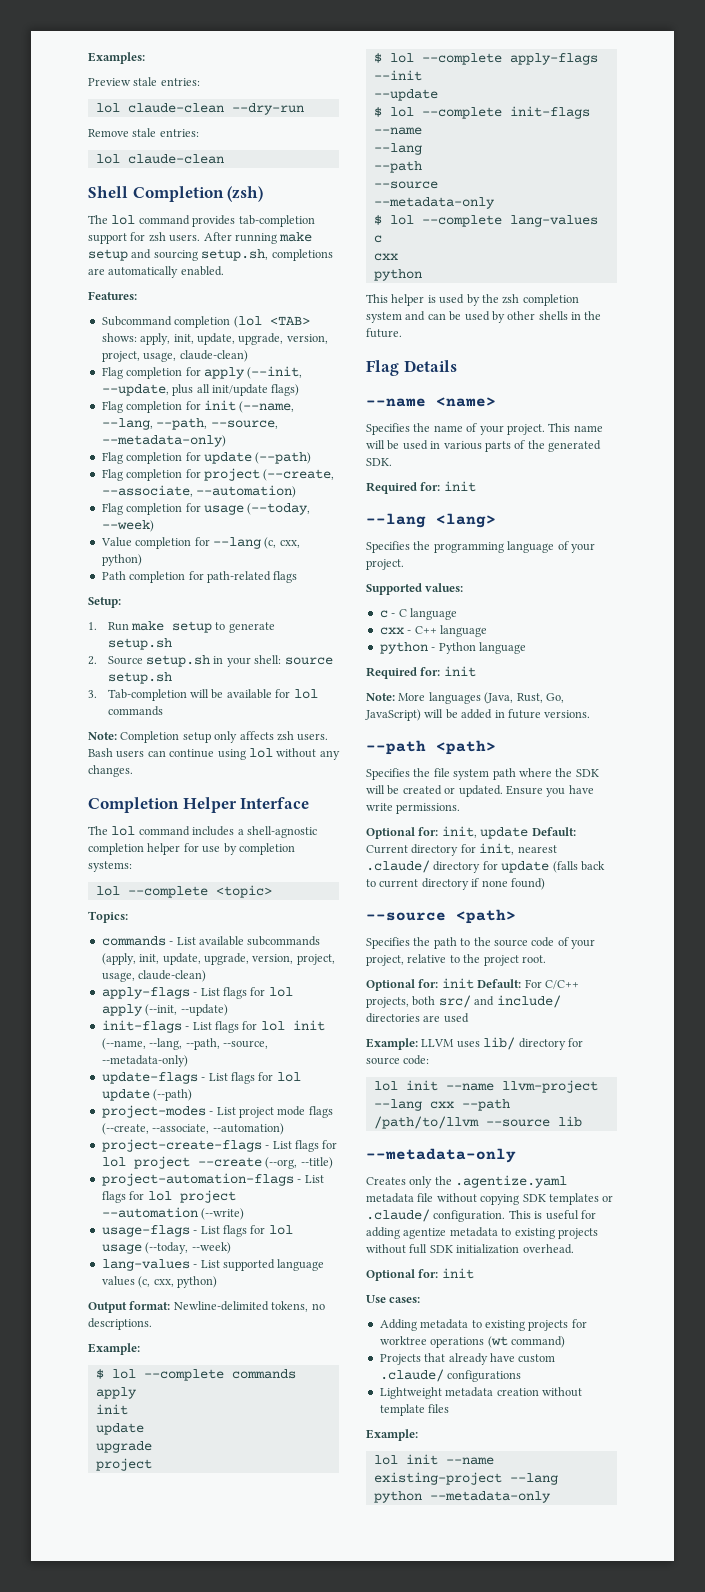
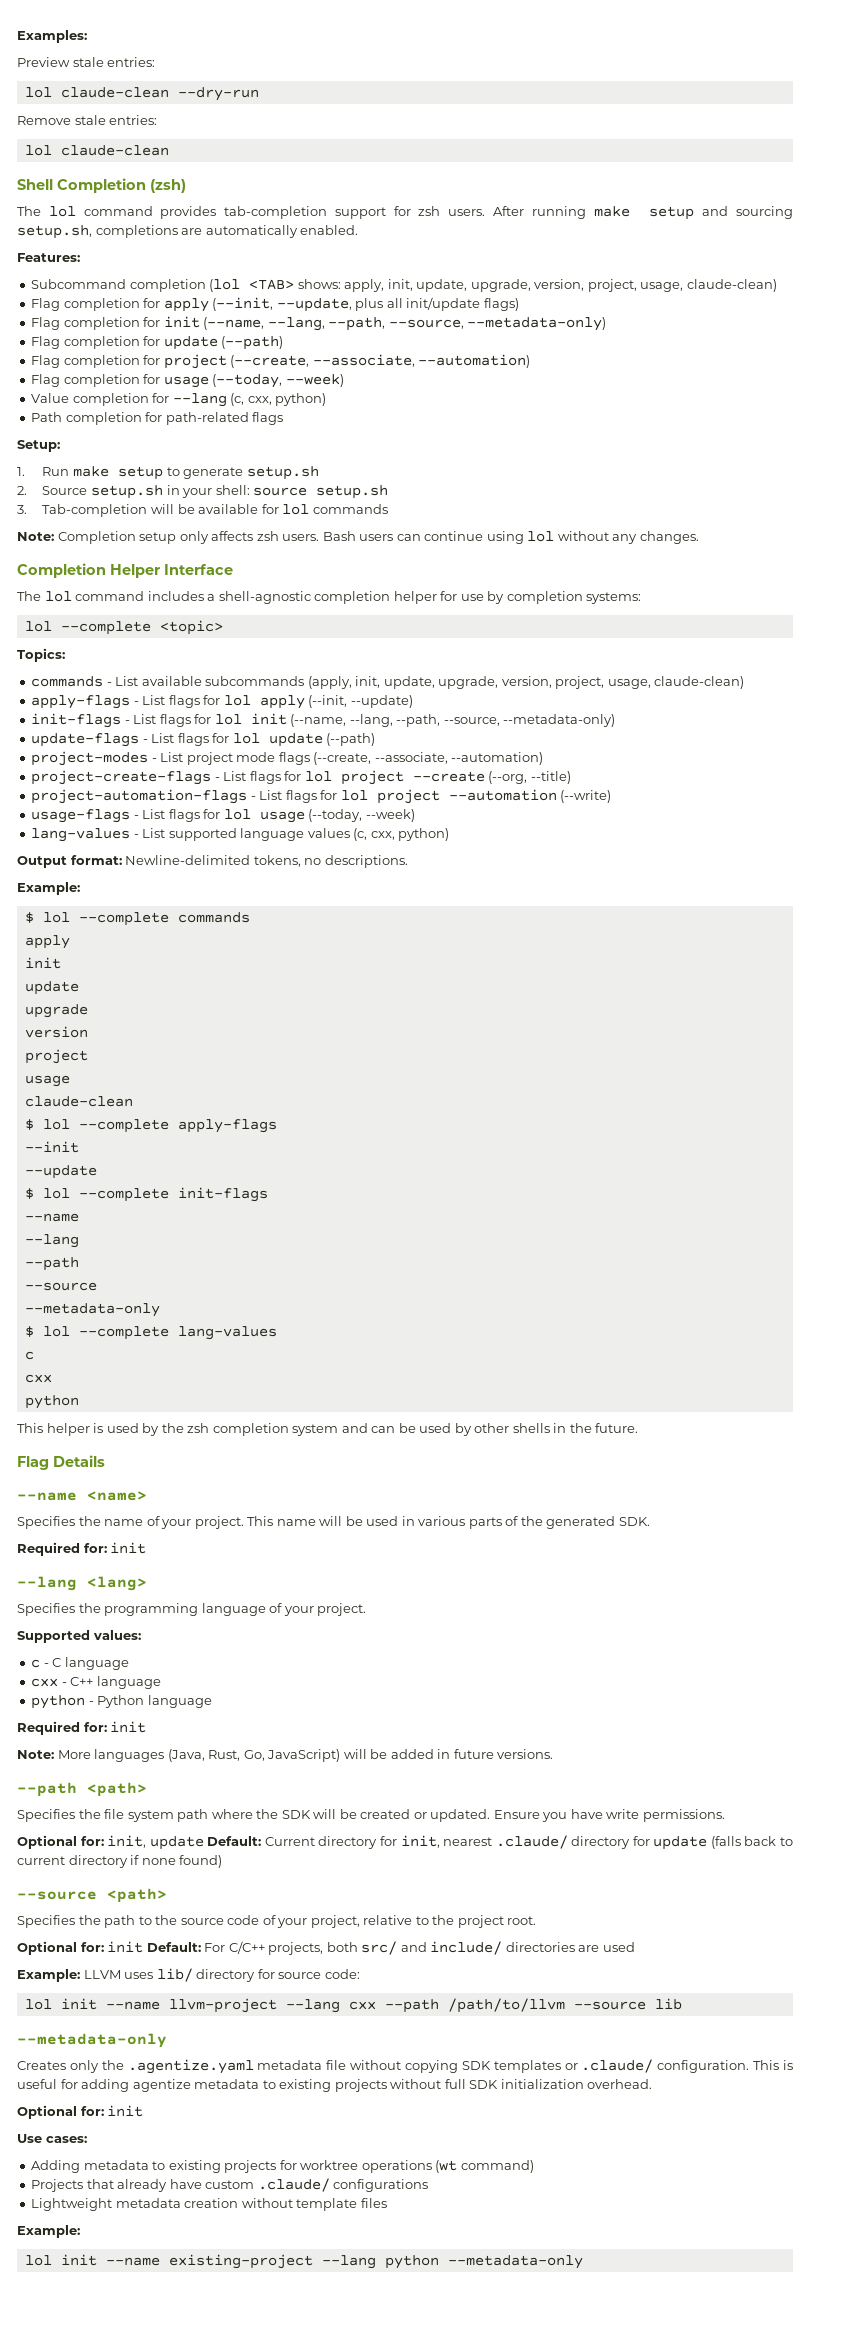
[95,1458,152,1471] // project -> [24,1026,88,1038] [24,1049,88,1064] [24,1075,70,1087] [24,1096,133,1107] // version // project // usage // claude-clean

